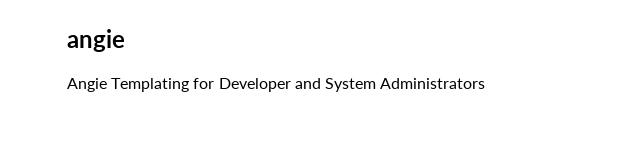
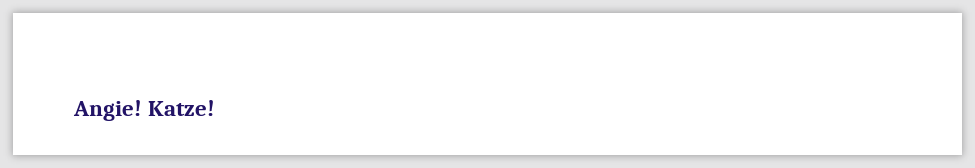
[67,29,125,52] [67,78,486,92] angie // Angie Templating for Developer and System Administrators -> [73,100,216,121] Angie! Katze!

